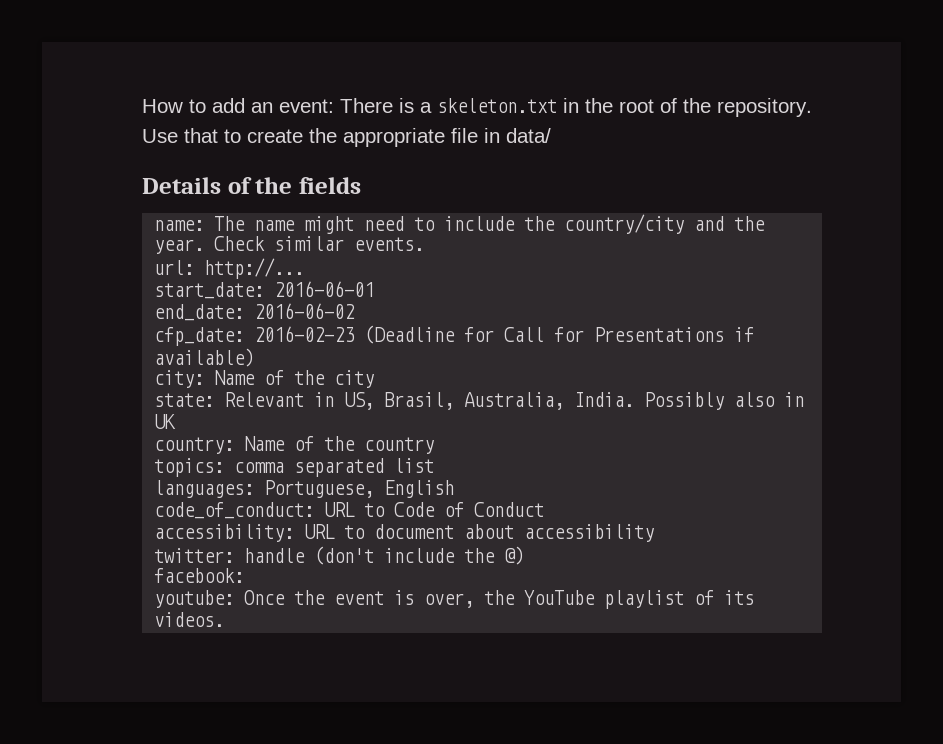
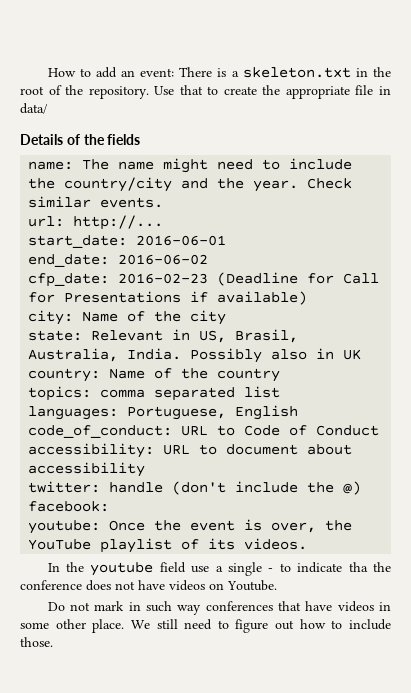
(225, 619) none -> [47,562,391,576] [20,580,277,591] [47,601,392,615] [20,619,391,633] [20,637,53,647] // In the youtube field use a single - to indicate tha the conference does not have videos on Youtube. // Do not mark in such way conferences that have videos in some other place. We still need to figure out how to include those.

